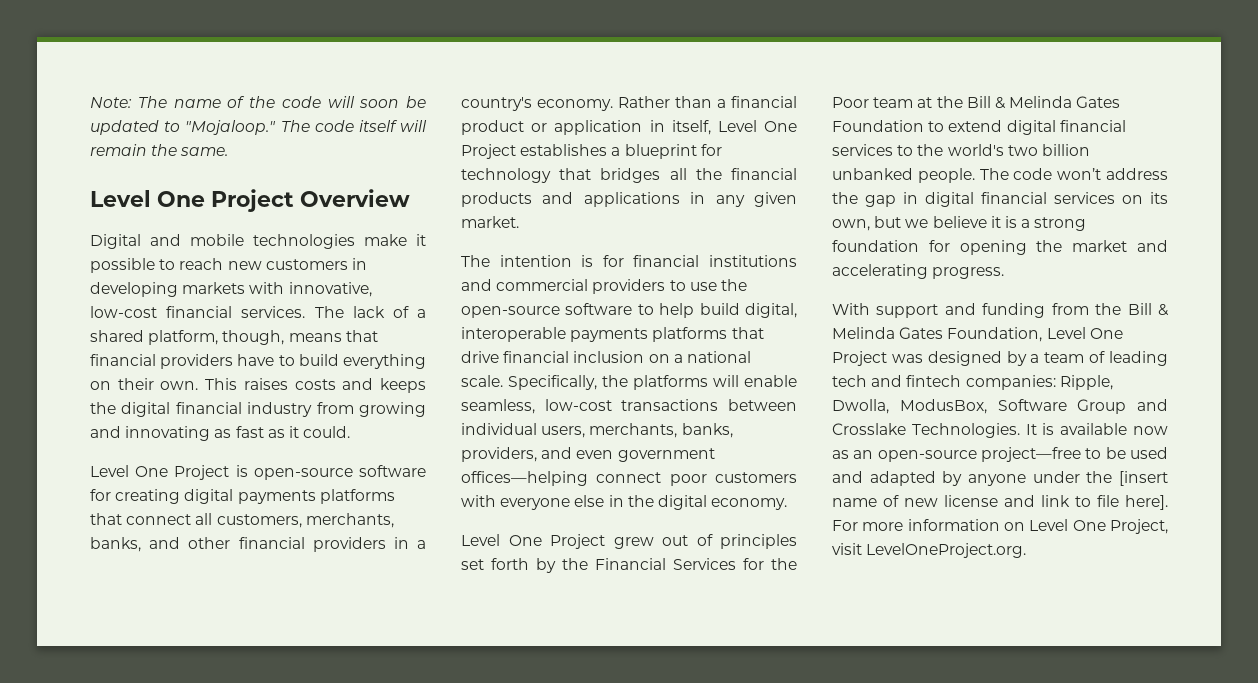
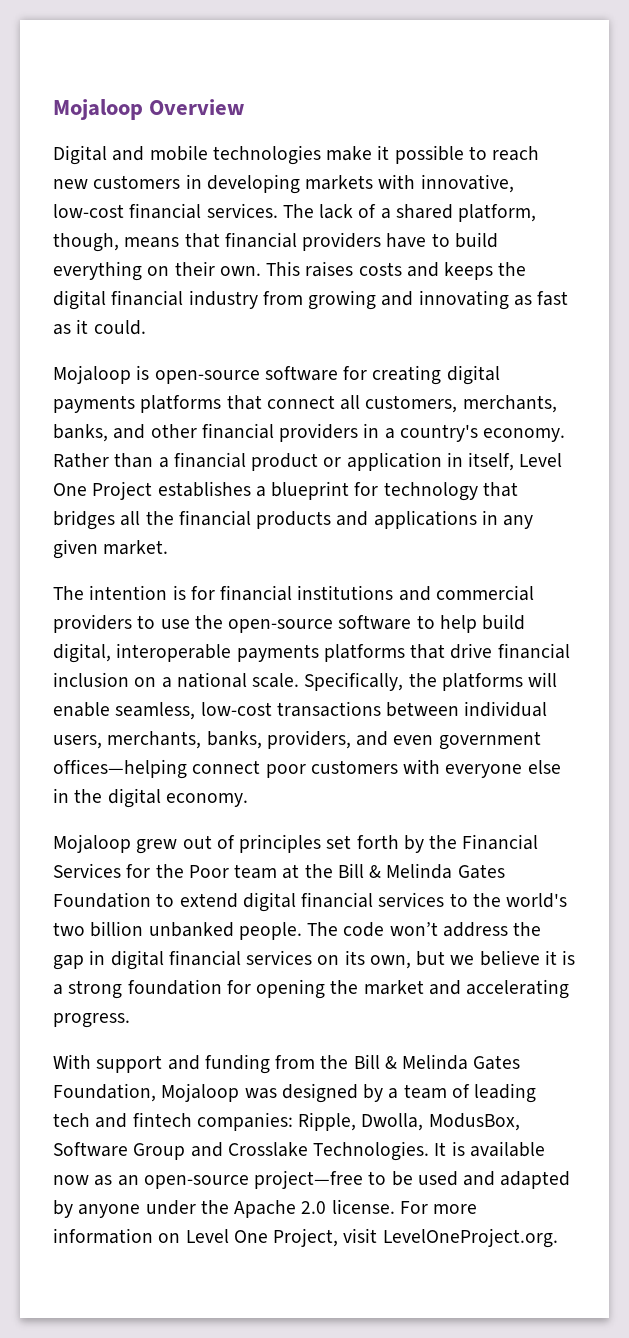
[90,96,426,108] [90,120,427,135] [90,144,229,156] [90,189,294,212] Note: The name of the code will soon be updated to "Mojaloop." The code itself will remain the same. // Level One Project -> [53,99,143,120] Mojaloop
[90,465,230,480] Level One Project -> [53,365,131,384] Mojaloop
[461,534,605,549] Level One Project -> [53,834,131,853] Mojaloop
[1046,327,1123,339] [832,351,887,366] Level One Project -> [161,1083,240,1102] Mojaloop
[1119,471,1168,486] [832,495,1168,510] [insert name of new license and link to file here]. -> [234,1199,395,1218] Apache 2.0 license.

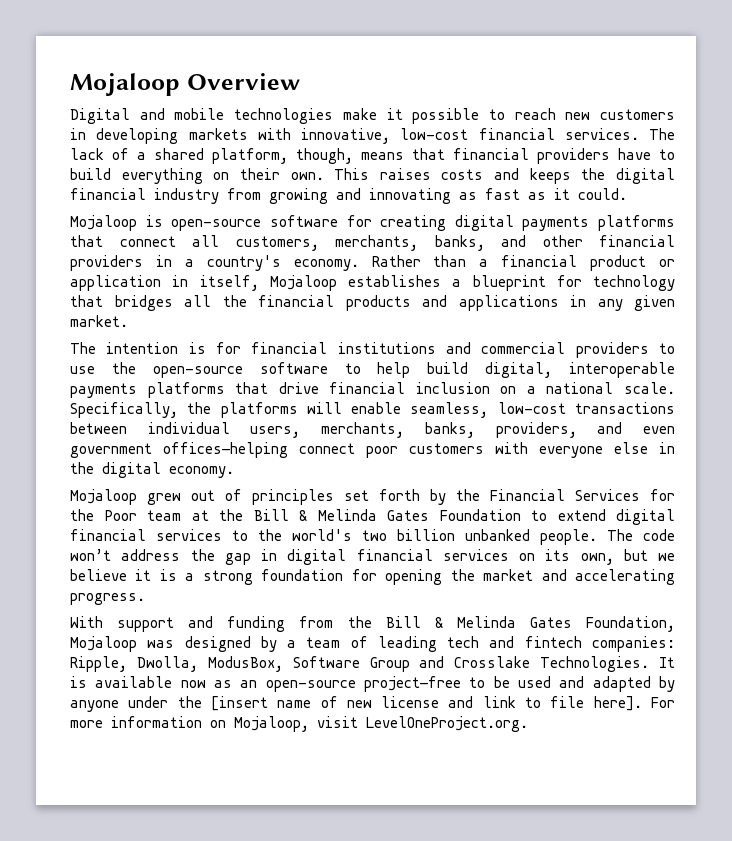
[519,453,563,467] [53,481,153,500] Level One Project -> [269,275,337,291] Mojaloop
[234,1199,395,1218] Apache 2.0 license. -> [210,696,642,711] [insert name of new license and link to file here].
[185,1228,339,1247] Level One Project, -> [234,716,309,732] Mojaloop,

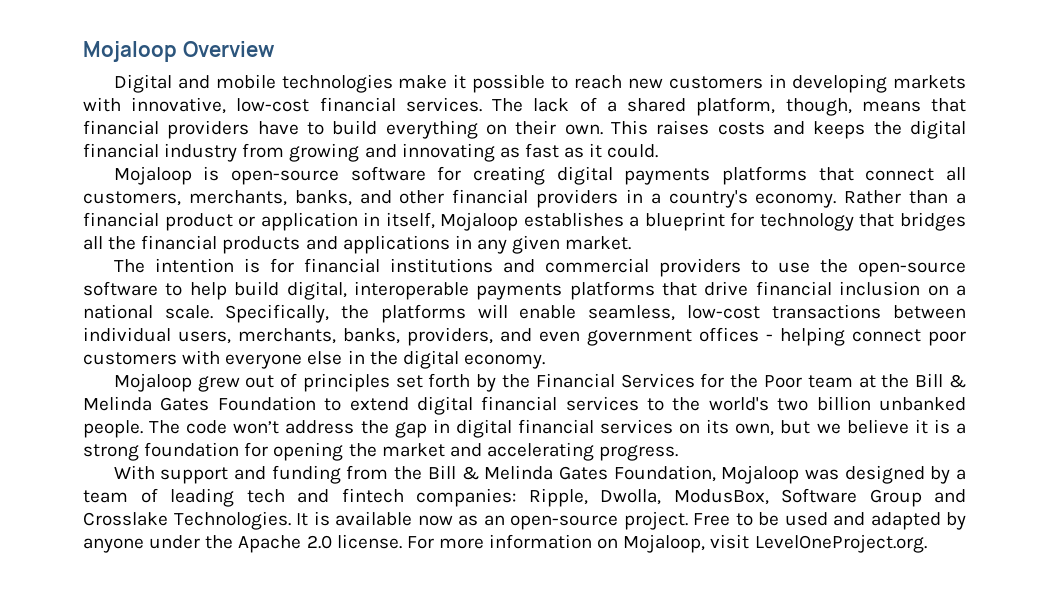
[163,442,288,458] offices—helping -> [699,327,845,346] offices - helping
[364,676,462,692] project—free -> [623,511,730,530] project. Free
[210,696,642,711] [insert name of new license and link to file here]. -> [238,534,402,553] Apache 2.0 license.

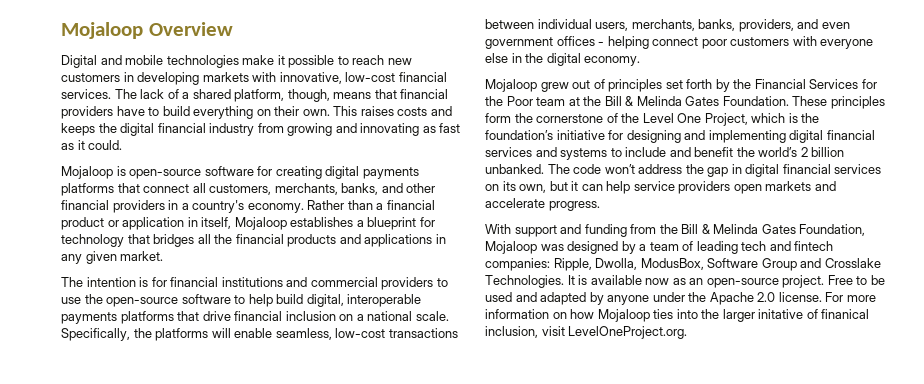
[217,396,966,415] [83,420,143,438] Foundation to extend digital financial services to the world's two billion unbanked people. -> [722,96,885,109] [485,113,820,126] [485,130,875,143] [485,147,845,160] [485,164,544,174] Foundation. These principles form the cornerstone of the Level One Project, which is the foundation’s initiative for designing and implementing digital financial services and systems to include and benefit the world’s 2 billion unbanked.
[816,419,966,434] [83,442,594,461] we believe it is a strong foundation for opening the market and accelerating -> [571,181,836,194] [485,198,545,208] it can help service providers open markets and accelerate
[623,534,706,553] Mojaloop, -> [570,309,870,322] [485,326,538,338] how Mojaloop ties into the larger initative of finanical inclusion,

